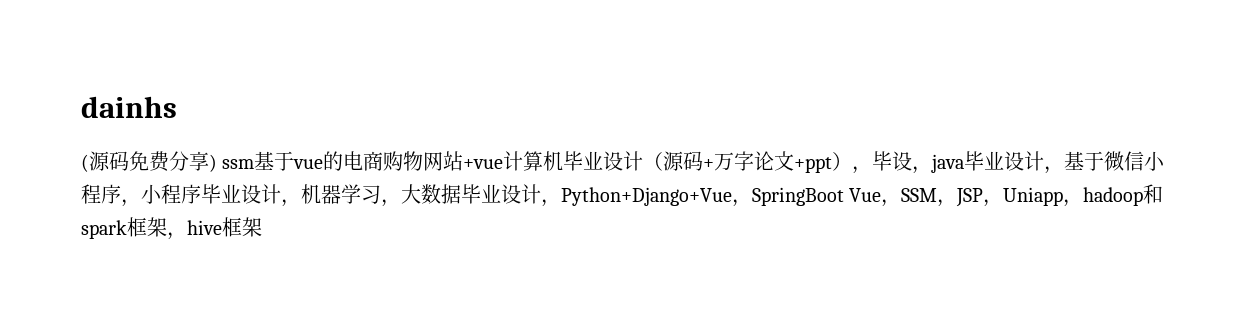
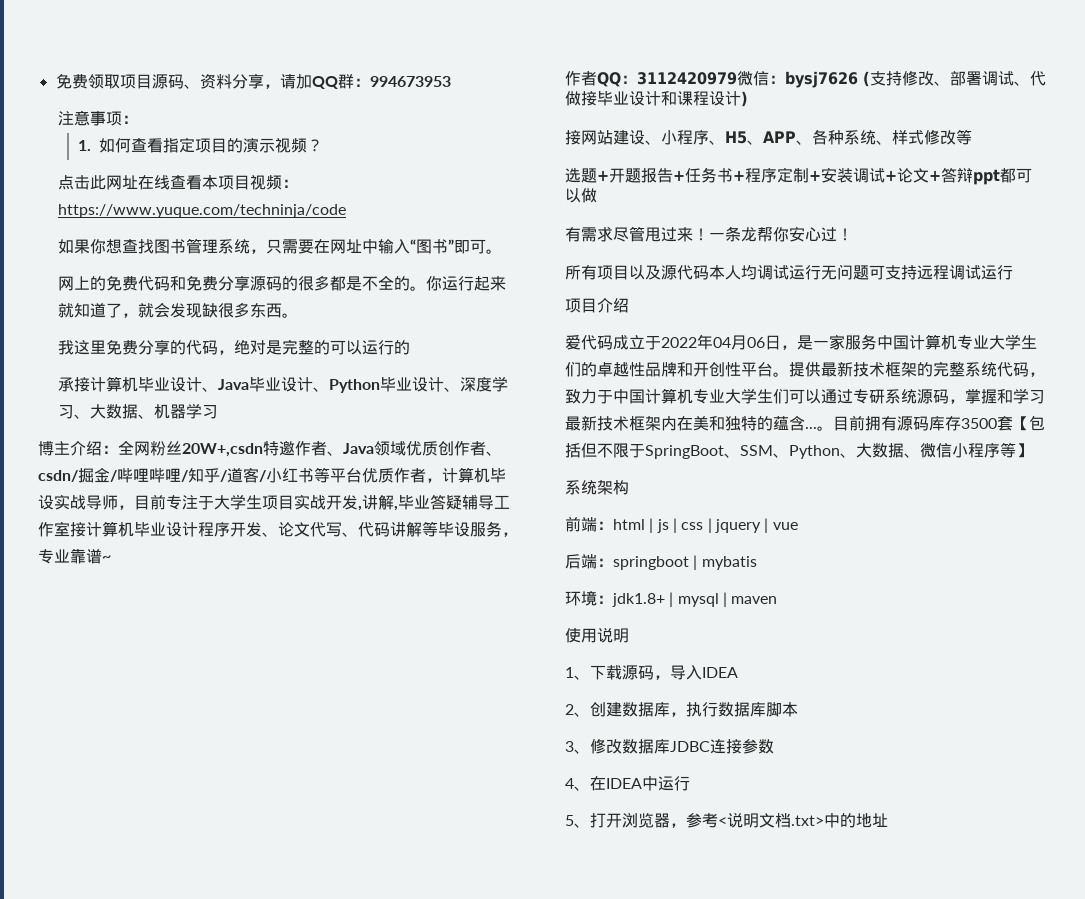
[81,96,177,118] [81,151,1166,174] [81,184,1164,207] [81,217,262,240] dainhs // (源码免费分享) ssm基于vue的电商购物网站+vue计算机毕业设计（源码+万字论文+ppt），毕设，java毕业设计，基于微信小程序，小程序毕业设计，机器学习，大数据毕业设计，Python+Django+Vue，SpringBoot Vue，SSM，JSP，Uniapp，hadoop和spark框架，hive框架 -> [55,74,451,89] [58,110,139,126] [78,137,324,153] [58,174,299,190] [58,204,347,218] [58,238,503,254] [58,275,507,291] [58,302,299,318] [58,339,411,355] [58,376,509,393] [58,403,219,419] [38,440,502,457] [38,467,506,483] [38,494,510,511] [38,521,518,537] [38,549,111,564] [565,70,1046,88] [565,91,748,107] [565,129,972,145] [565,167,1032,185] [565,188,597,203] [565,226,853,242] [565,264,1013,280] [565,298,629,313] [565,334,1037,350] [565,361,1045,377] [565,388,1045,404] [565,415,1045,431] [565,442,1032,459] [565,480,629,495] [565,516,798,533] [565,554,757,570] [565,590,778,607] [565,627,629,643] [565,665,738,680] [565,702,798,717] [565,738,774,754] [565,776,690,791] [565,812,888,828] 免费领取项目源码、资料分享，请加QQ群：994673953 // 注意事项： // 1.如何查看指定项目的演示视频？ // 点击此网址在线查看本项目视频：https://www.yuque.com/techninja/code // 如果你想查找图书管理系统，只需要在网址中输入“图书”即可。 // 网上的免费代码和免费分享源码的很多都是不全的。你运行起来就知道了，就会发现缺很多东西。 // 我这里免费分享的代码，绝对是完整的可以运行的 // 承接计算机毕业设计、Java毕业设计、Python毕业设计、深度学习、大数据、机器学习 // 博主介绍：全网粉丝20W+,csdn特邀作者、Java领域优质创作者、csdn/掘金/哔哩哔哩/知乎/道客/小红书等平台优质作者，计算机毕设实战导师，目前专注于大学生项目实战开发,讲解,毕业答疑辅导工作室接计算机毕业设计程序开发、论文代写、代码讲解等毕设服务，专业靠谱~ // 作者QQ：3112420979微信：bysj7626 (支持修改、部署调试、代做接毕业设计和课程设计) // 接网站建设、小程序、H5、APP、各种系统、样式修改等 // 选题+开题报告+任务书+程序定制+安装调试+论文+答辩ppt都可以做 // 有需求尽管甩过来！一条龙帮你安心过！ // 所有项目以及源代码本人均调试运行无问题可支持远程调试运行 // 项目介绍 // 爱代码成立于2022年04月06日，是一家服务中国计算机专业大学生们的卓越性品牌和开创性平台。提供最新技术框架的完整系统代码，致力于中国计算机专业大学生们可以通过专研系统源码，掌握和学习最新技术框架内在美和独特的蕴含...。目前拥有源码库存3500套【包括但不限于SpringBoot、SSM、Python、大数据、微信小程序等】 // 系统架构 // 前端：html | js | css | jquery | vue // 后端：springboot | mybatis // 环境：jdk1.8+ | mysql | maven // 使用说明 // 1、下载源码，导入IDEA // 2、创建数据库，执行数据库脚本 // 3、修改数据库JDBC连接参数 // 4、在IDEA中运行 // 5、打开浏览器，参考<说明文档.txt>中的地址

